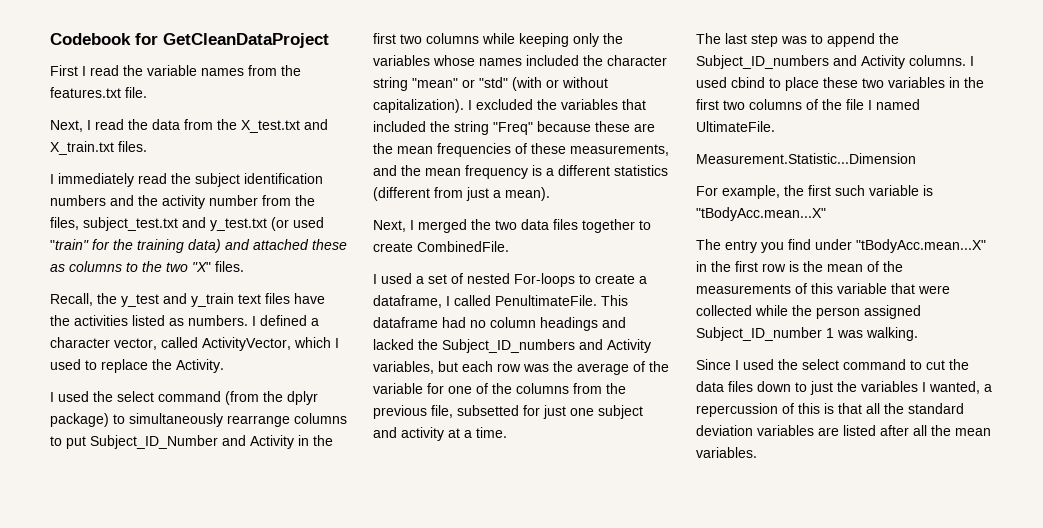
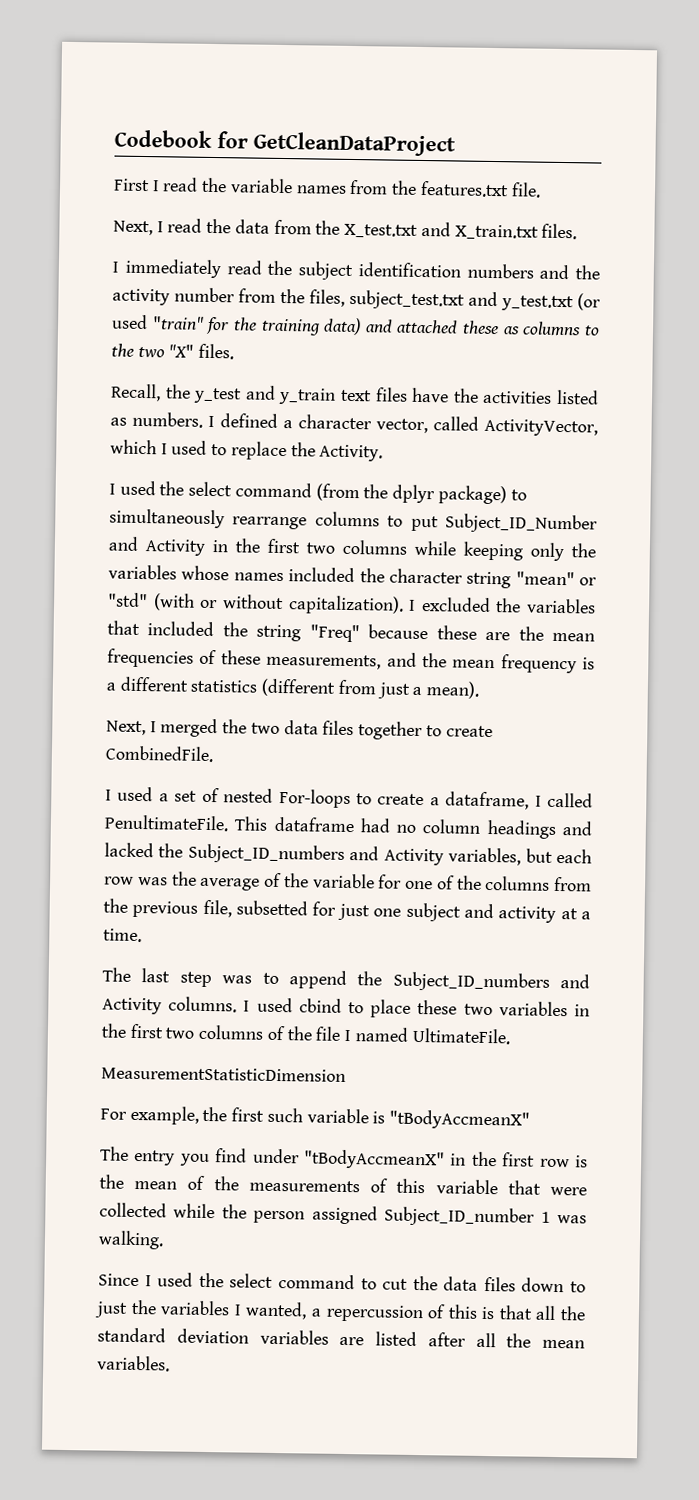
[696,153,916,164] Measurement.Statistic...Dimension -> [101,1066,346,1082] MeasurementStatisticDimension
[696,207,826,221] "tBodyAcc.mean...X" -> [389,1109,531,1130] "tBodyAccmeanX"
[856,239,986,253] "tBodyAcc.mean...X" -> [304,1149,445,1170] "tBodyAccmeanX"

